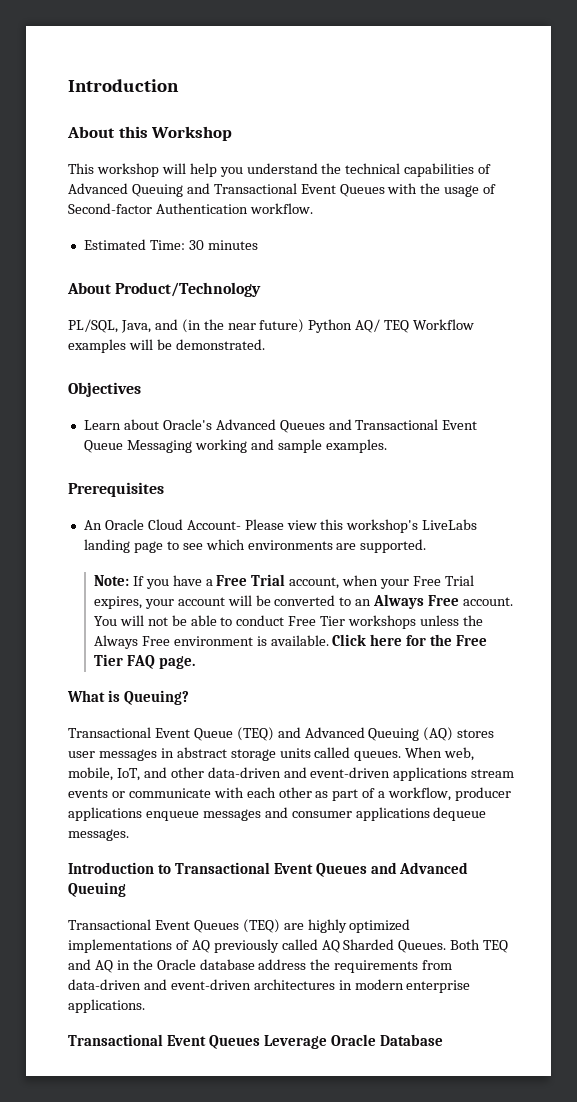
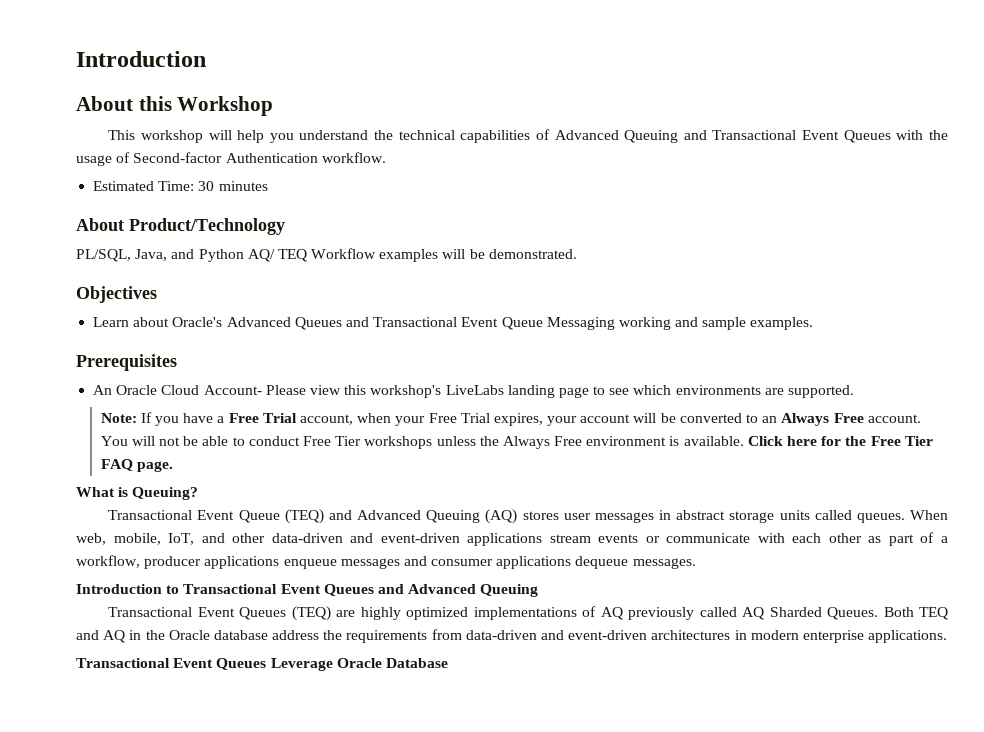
[181,319,305,333] (in the near future) -> (195, 254) none

